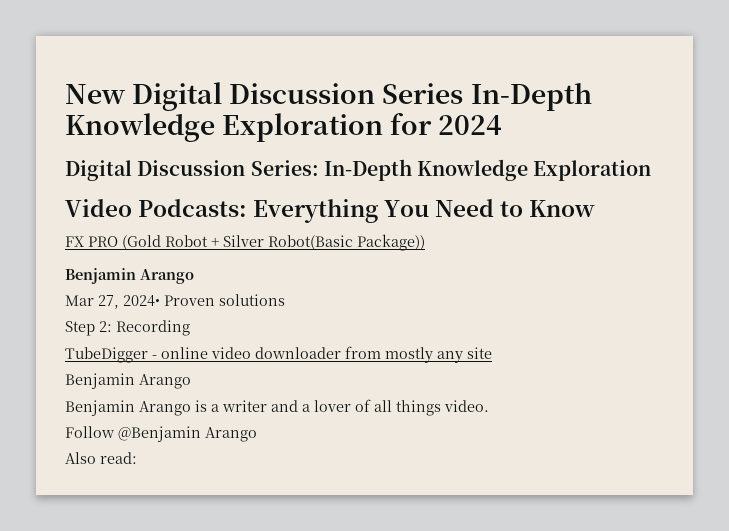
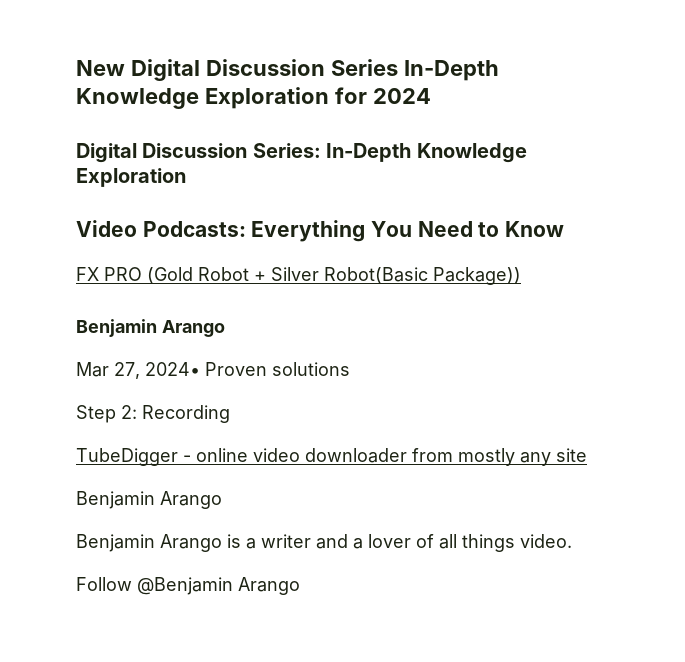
[65,452,137,464] // Also read: -> (300, 586) none

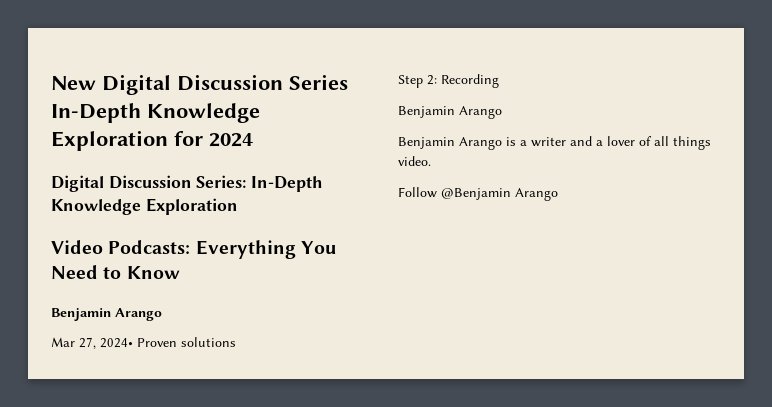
[76,267,521,285] // FX PRO (Gold Robot + Silver Robot(Basic Package)) -> (180, 272) none
[76,448,587,466] // TubeDigger - online video downloader from mostly any site -> (499, 81) none

